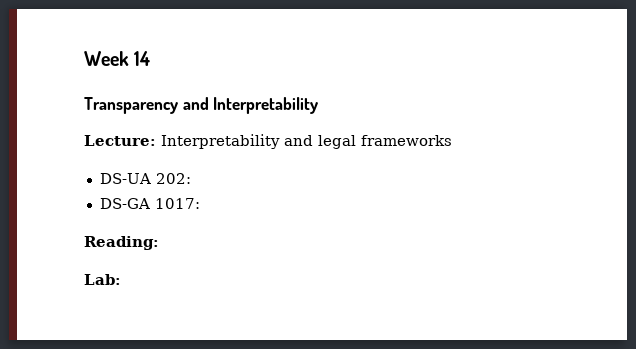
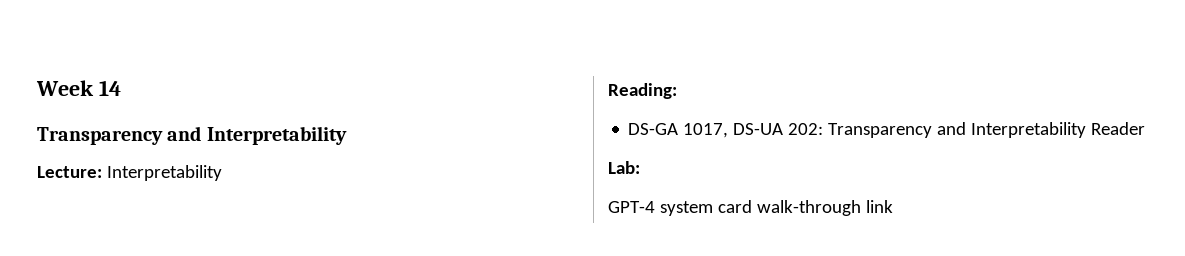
[284,135,452,149] [99,173,191,184] [99,198,200,209] [84,236,159,250] [84,274,121,285] and legal frameworks // DS-UA 202: // DS-GA 1017: // Reading: // Lab: -> [608,83,677,99] [628,122,1146,138] [608,161,640,174] [608,200,893,216] // Reading: // DS-GA 1017, DS-UA 202: Transparency and Interpretability Reader // Lab: // GPT-4 system card walk-through link

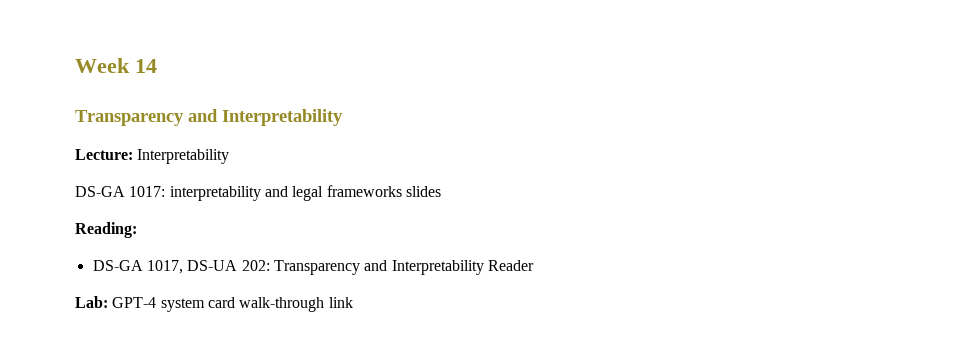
(222, 173) none -> [75,185,441,201] // DS-GA 1017: interpretability and legal frameworks slides
(640, 167) // -> (108, 302) none

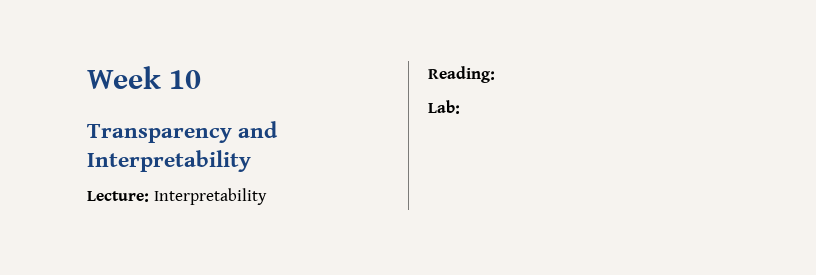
[135,59,157,73] 14 -> [169,70,202,89] 10
[75,185,441,201] [75,222,137,238] [92,260,534,275] [75,296,353,312] DS-GA 1017: interpretability and legal frameworks slides // Reading: // DS-GA 1017, DS-UA 202: Transparency and Interpretability Reader // Lab: GPT-4 system card walk-through link -> [428,66,495,83] [428,100,460,114] Reading: // Lab:

